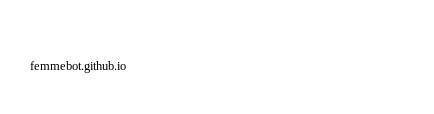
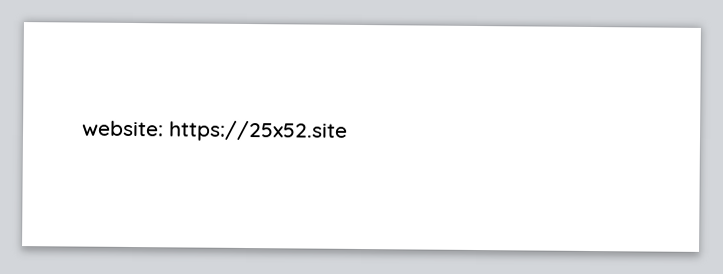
[30,61,126,73] femmebot.github.io -> [81,120,348,142] website: https://25x52.site

